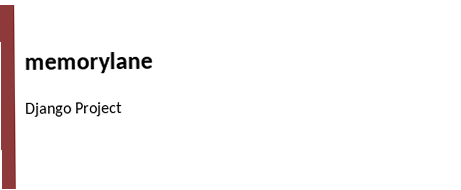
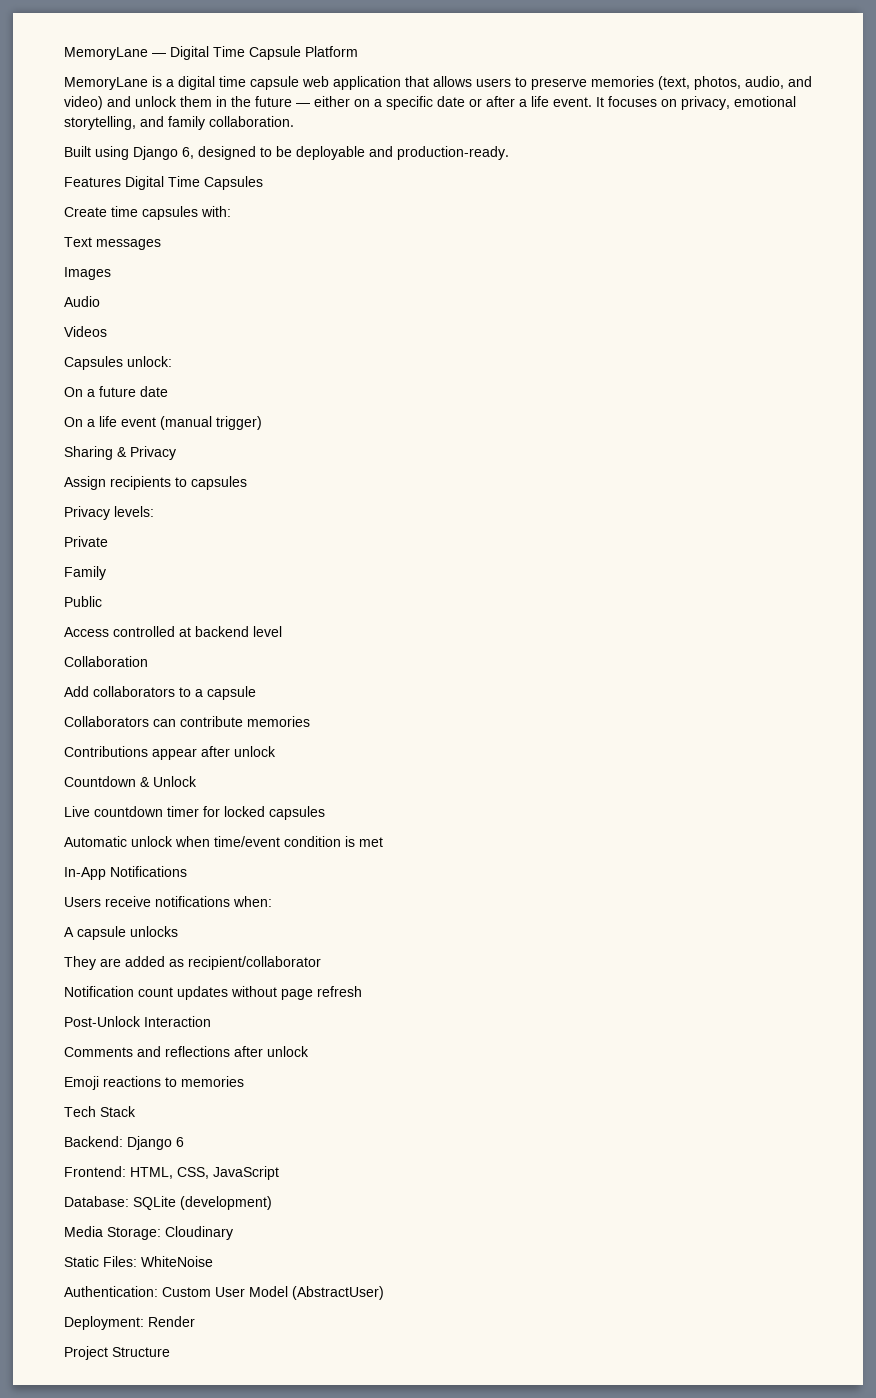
[24,51,153,74] [25,101,124,117] memorylane // Django Project -> [64,46,358,60] [64,76,812,90] [64,96,796,110] [64,116,294,130] [64,146,509,160] [64,176,263,190] [64,206,231,220] [64,237,161,250] [64,267,111,280] [64,296,100,307] [64,326,107,337] [64,356,172,370] [64,386,168,397] [64,416,262,430] [64,446,176,460] [64,476,247,490] [64,506,154,520] [64,536,108,547] [64,566,106,580] [64,596,102,607] [64,626,282,637] [64,656,148,667] [64,686,256,700] [64,716,310,727] [64,746,276,760] [64,776,197,787] [64,806,325,820] [64,836,383,847] [64,866,187,880] [64,896,272,907] [64,926,178,940] [64,956,321,970] [64,986,362,1000] [64,1016,211,1027] [64,1046,309,1057] [64,1076,244,1090] [64,1106,136,1117] [64,1136,184,1150] [64,1166,279,1180] [64,1196,272,1210] [64,1226,233,1240] [64,1256,213,1267] [64,1286,384,1300] [64,1316,195,1330] [64,1346,170,1360] MemoryLane — Digital Time Capsule Platform // MemoryLane is a digital time capsule web application that allows users to preserve memories (text, photos, audio, and video) and unlock them in the future — either on a specific date or after a life event. It focuses on privacy, emotional storytelling, and family collaboration. // Built using Django 6, designed to be deployable and production-ready. // Features Digital Time Capsules // Create time capsules with: // Text messages // Images // Audio // Videos // Capsules unlock: // On a future date // On a life event (manual trigger) // Sharing & Privacy // Assign recipients to capsules // Privacy levels: // Private // Family // Public // Access controlled at backend level // Collaboration // Add collaborators to a capsule // Collaborators can contribute memories // Contributions appear after unlock // Countdown & Unlock // Live countdown timer for locked capsules // Automatic unlock when time/event condition is met // In-App Notifications // Users receive notifications when: // A capsule unlocks // They are added as recipient/collaborator // Notification count updates without page refresh // Post-Unlock Interaction // Comments and reflections after unlock // Emoji reactions to memories // Tech Stack // Backend: Django 6 // Frontend: HTML, CSS, JavaScript // Database: SQLite (development) // Media Storage: Cloudinary // Static Files: WhiteNoise // Authentication: Custom User Model (AbstractUser) // Deployment: Render // Project Structure

